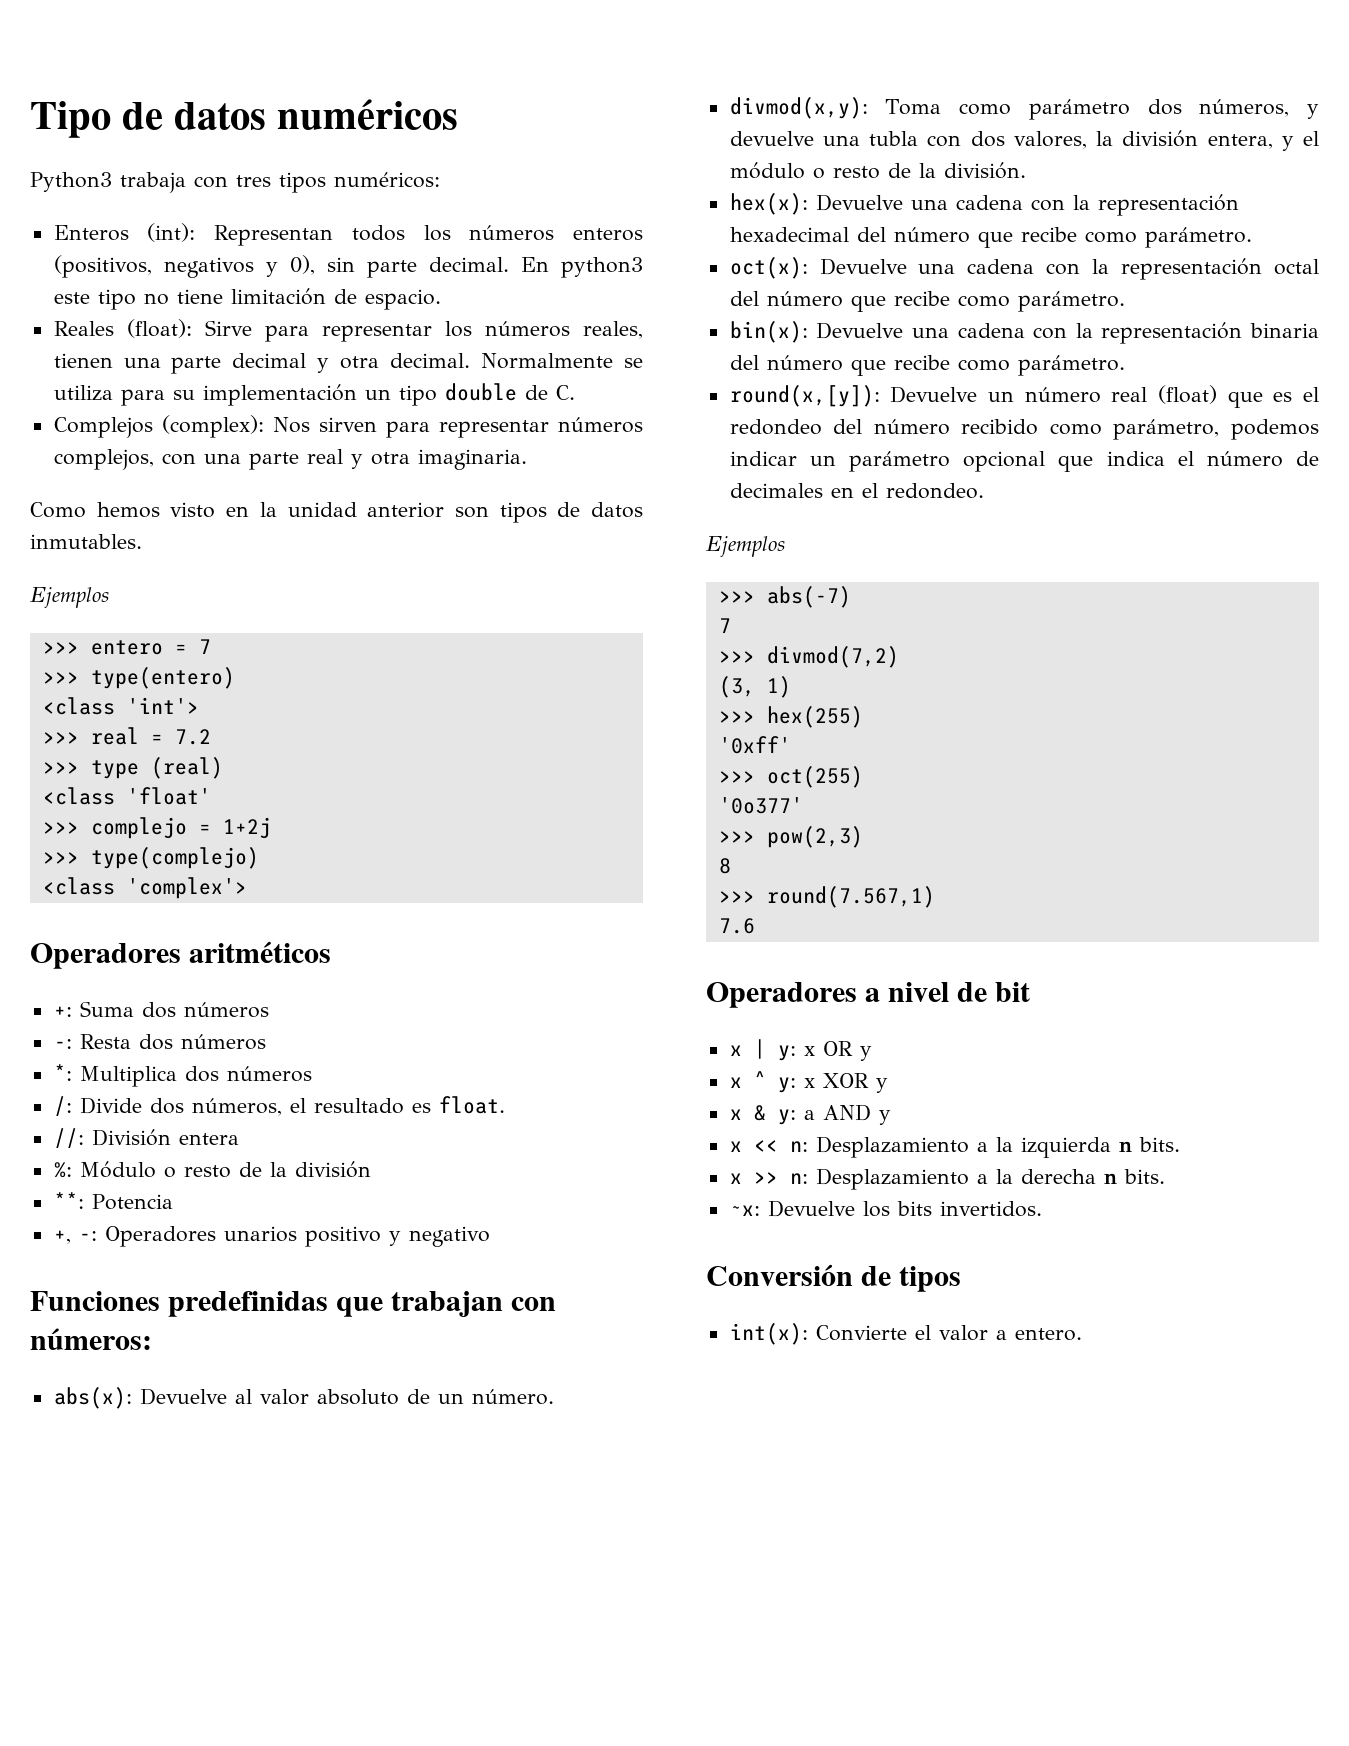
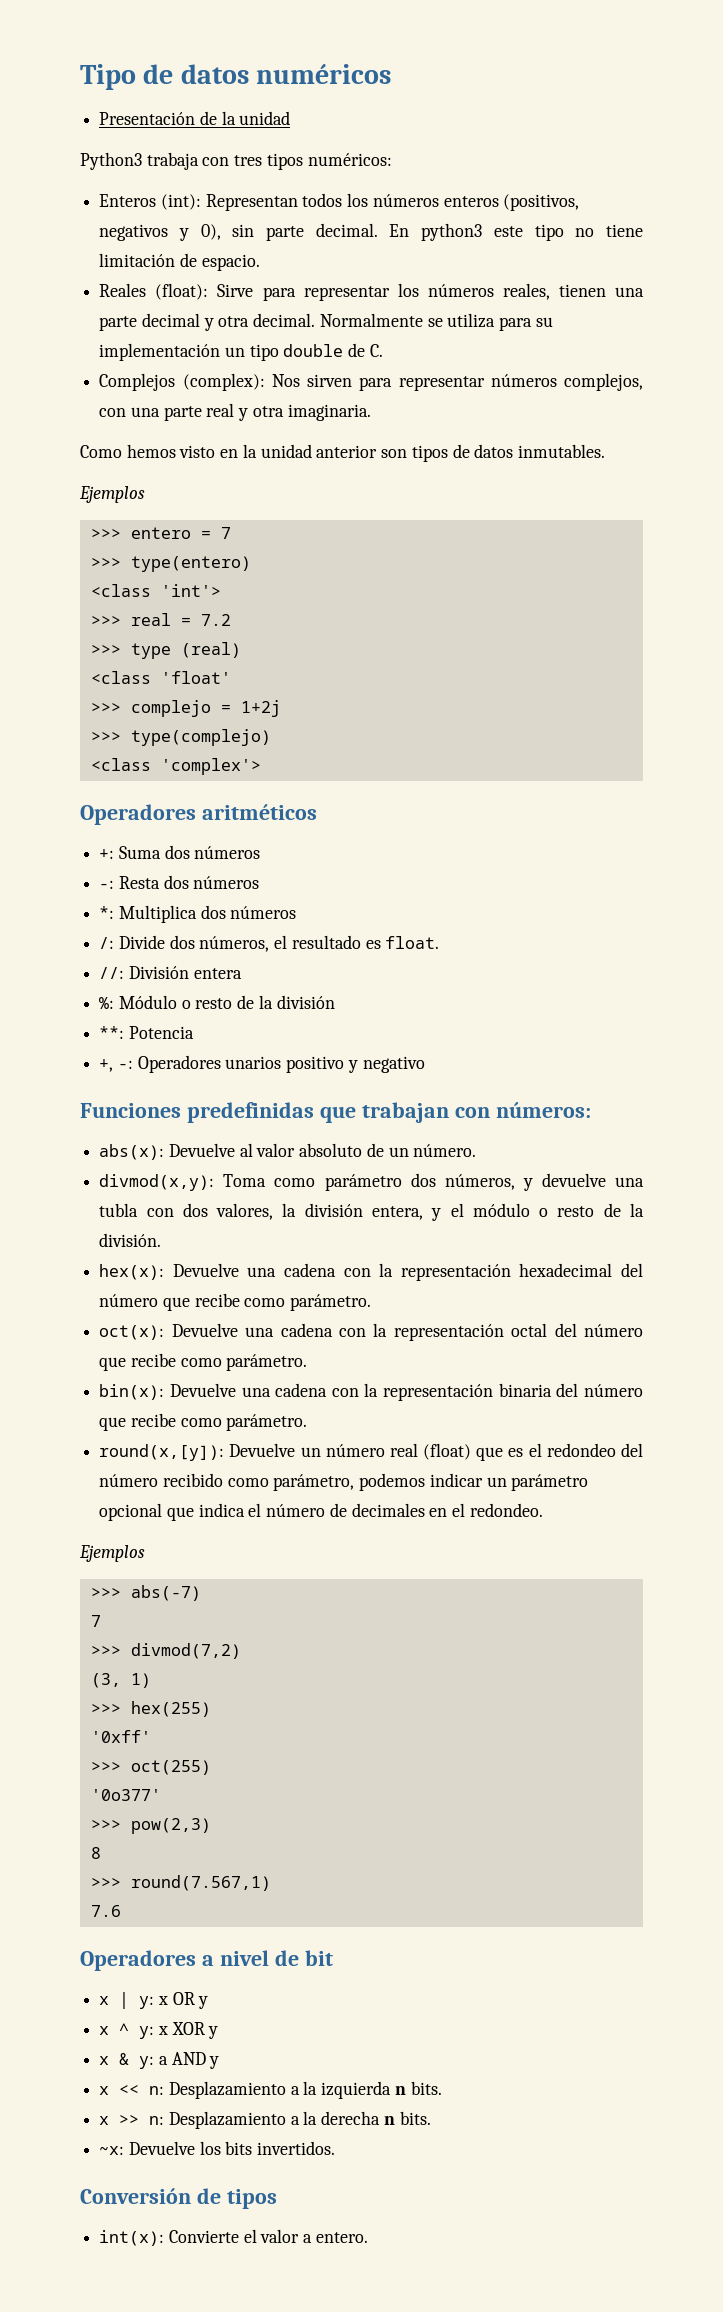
(458, 114) none -> [99,111,291,125] // Presentación de la unidad

